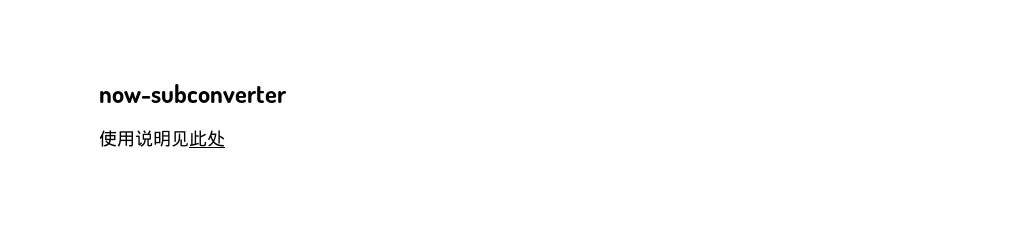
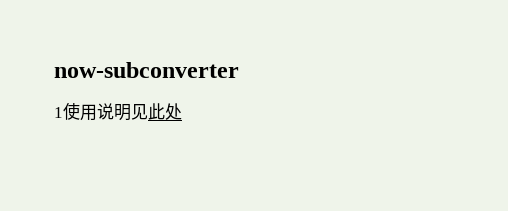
(287, 93) none -> [54,107,63,118] 1

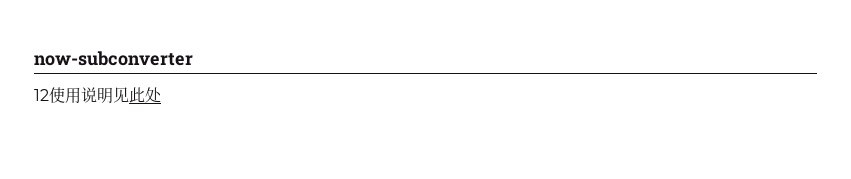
[54,107,63,118] 1 -> [34,89,49,101] 12

